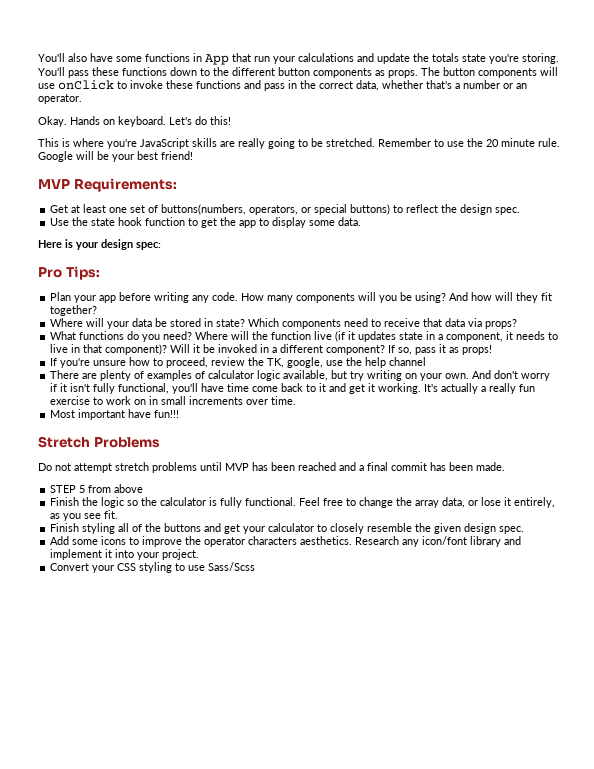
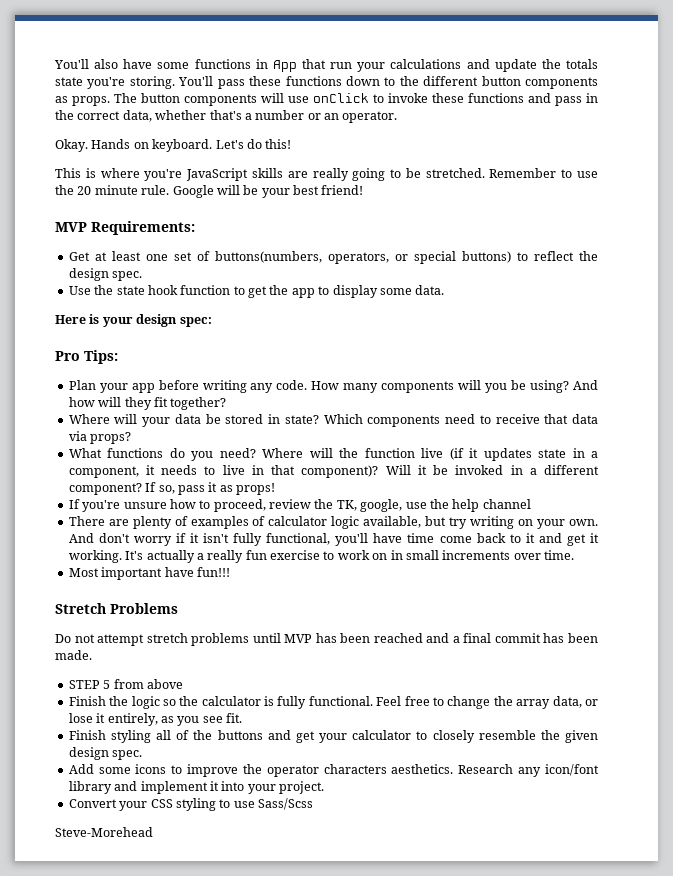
(256, 566) none -> [55,827,153,837] // Steve-Morehead

